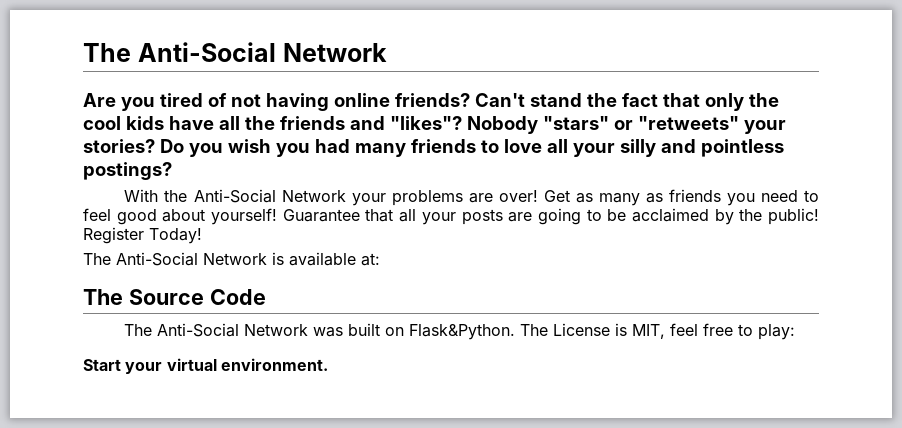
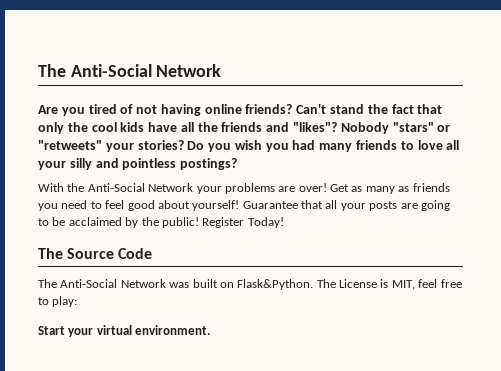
[83,252,380,266] // The Anti-Social Network is available at: -> (284, 222) none

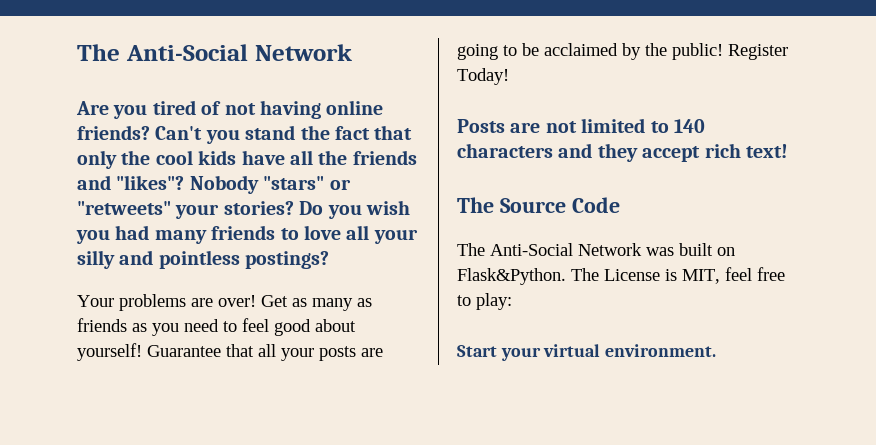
(327, 109) none -> [205,130,240,144] you
[38,183,222,194] With the Anti-Social Network your -> [77,295,114,307] Your
(450, 187) none -> [132,323,147,332] as
(284, 222) none -> [457,118,705,133] [457,143,788,162] // Posts are not limited to 140 characters and they accept rich text!

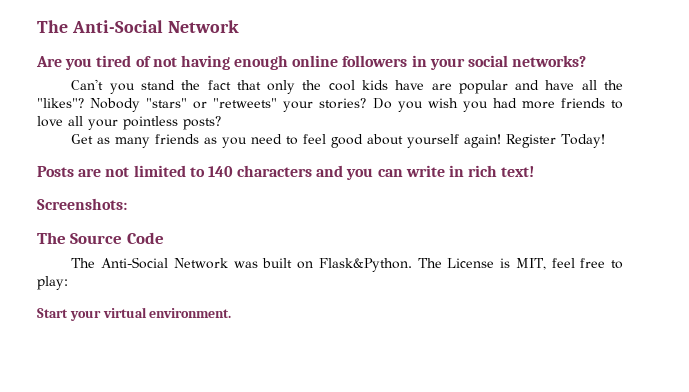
[326,100,384,115] [77,125,150,140] online friends? -> [234,55,587,70] enough online followers in your social networks? //
[290,150,417,165] [77,175,111,190] all the friends and -> [431,80,623,94] are popular and have all the
[154,230,207,244] many -> [521,101,555,109] more
[77,250,330,269] [77,294,256,311] silly and pointless postings? // Your problems are over! -> [123,116,221,130] pointless posts? //
[357,298,372,307] as -> (151, 142) none
[77,343,383,361] [457,43,723,60] yourself! Guarantee that all your posts are going to be acclaimed by the public! -> [407,134,502,148] yourself again!
[597,143,701,162] they accept -> [346,165,465,180] you can write in
(788, 151) none -> [37,198,127,210] // Screenshots:

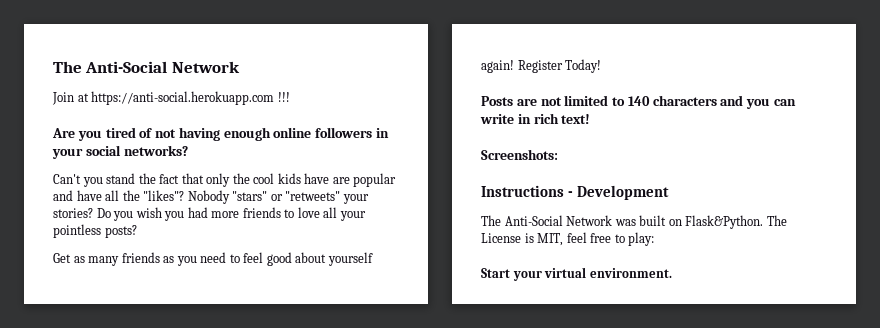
[37,20,239,33] The Anti-Social Network -> [53,61,240,73] [52,91,290,105] The Anti-Social Network // Join at https://anti-social.herokuapp.com !!!
[37,232,164,244] The Source Code -> [481,185,670,200] Instructions - Development

